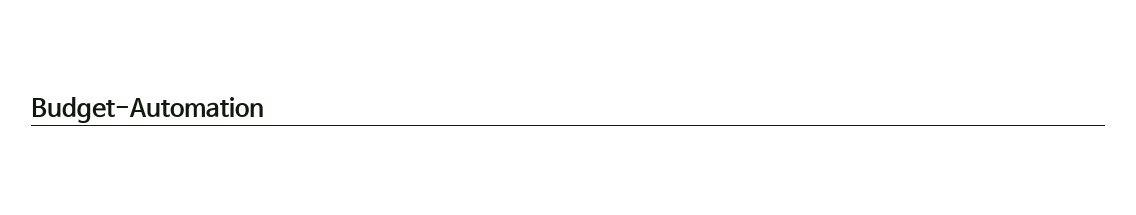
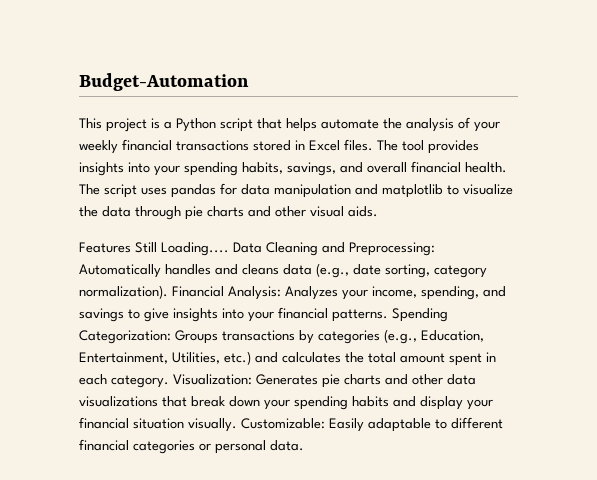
(264, 110) none -> [79,117,500,132] [79,139,479,154] [79,161,507,176] [79,183,513,198] [79,206,378,220] [79,242,435,256] [79,263,487,278] [79,285,506,300] [79,307,448,322] [79,329,484,344] [79,351,496,366] [79,374,476,388] [79,396,493,410] [79,417,503,432] [79,439,304,454] // This project is a Python script that helps automate the analysis of your weekly financial transactions stored in Excel files. The tool provides insights into your spending habits, savings, and overall financial health. The script uses pandas for data manipulation and matplotlib to visualize the data through pie charts and other visual aids. // Features Still Loading.... Data Cleaning and Preprocessing: Automatically handles and cleans data (e.g., date sorting, category normalization). Financial Analysis: Analyzes your income, spending, and savings to give insights into your financial patterns. Spending Categorization: Groups transactions by categories (e.g., Education, Entertainment, Utilities, etc.) and calculates the total amount spent in each category. Visualization: Generates pie charts and other data visualizations that break down your spending habits and display your financial situation visually. Customizable: Easily adaptable to different financial categories or personal data.

